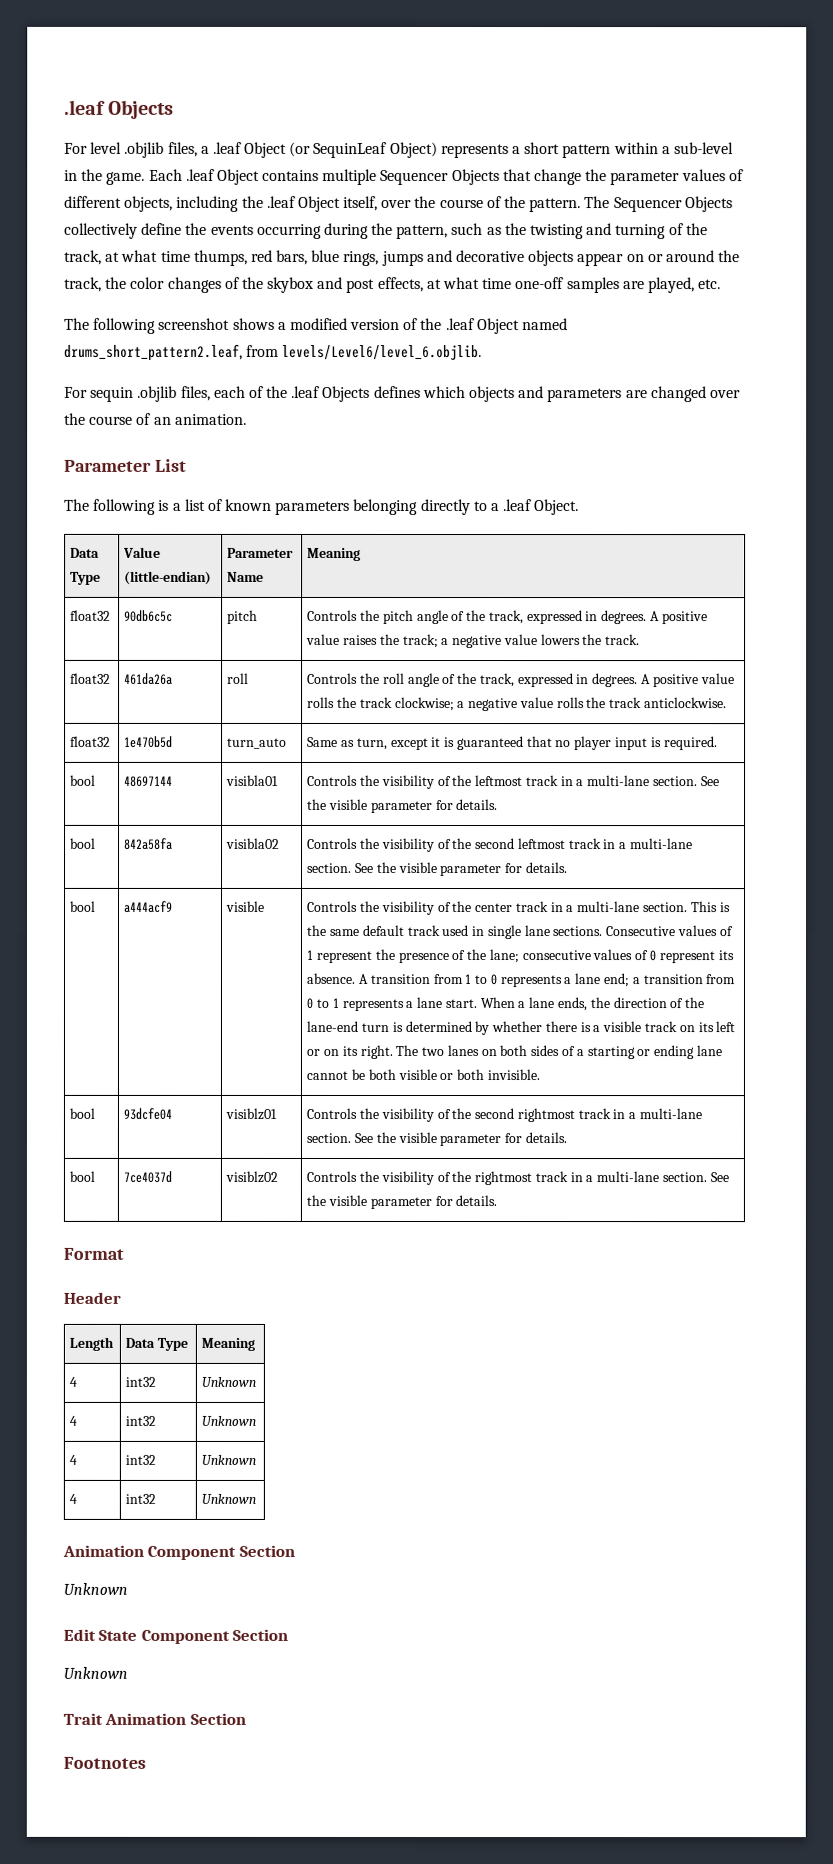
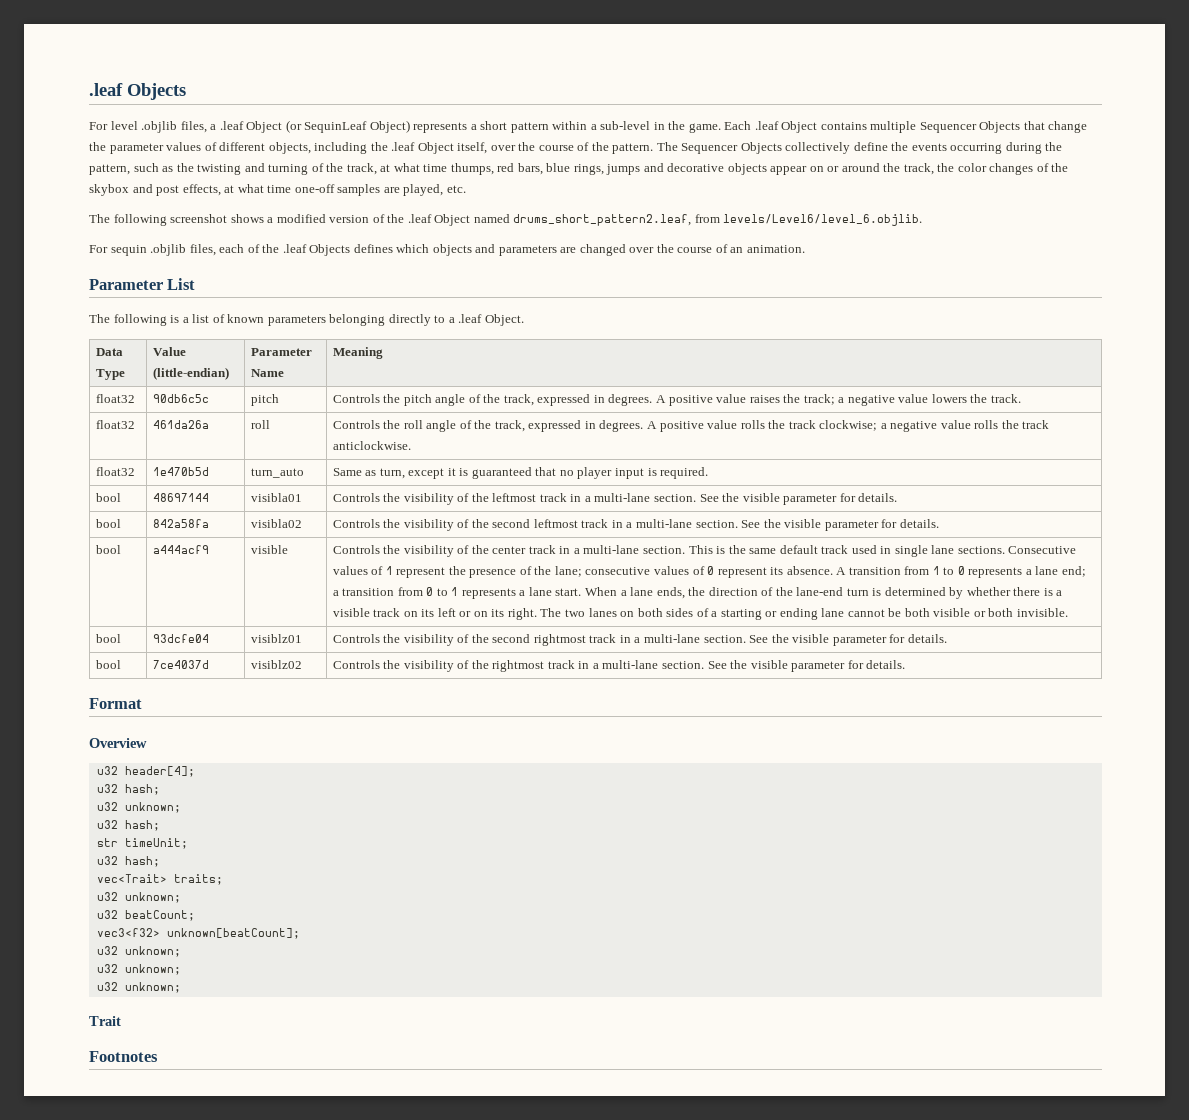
[63,1291,121,1304] [69,1336,115,1351] [125,1337,188,1351] [201,1337,256,1351] [69,1376,78,1387] [125,1376,157,1387] [201,1376,257,1387] [69,1415,78,1426] [125,1415,157,1426] [201,1415,257,1426] [69,1454,78,1465] [125,1454,157,1465] [201,1454,257,1465] [69,1493,78,1504] [125,1493,157,1504] [201,1493,257,1504] [62,1544,295,1560] [63,1582,128,1595] [63,1628,289,1644] [63,1666,128,1679] Header // Length | Data Type | Meaning // 4 | int32 | Unknown // 4 | int32 | Unknown // 4 | int32 | Unknown // 4 | int32 | Unknown // Animation Component Section // Unknown // Edit State Component Section // Unknown -> [89,738,147,748] [96,766,195,777] [96,784,160,795] [96,802,181,813] [96,820,160,831] [96,838,188,849] [96,856,160,867] [96,874,223,885] [96,892,181,903] [96,910,195,921] [96,928,300,939] [96,946,181,957] [96,964,181,975] [96,982,181,993] Overview // u32 header[4]; // u32 hash; // u32 unknown; // u32 hash; // str timeUnit; // u32 hash; // vec<Trait> traits; // u32 unknown; // u32 beatCount; // vec3<f32> unknown[beatCount]; // u32 unknown; // u32 unknown; // u32 unknown;
[104,1712,246,1725] Animation Section -> (121, 1021) none

